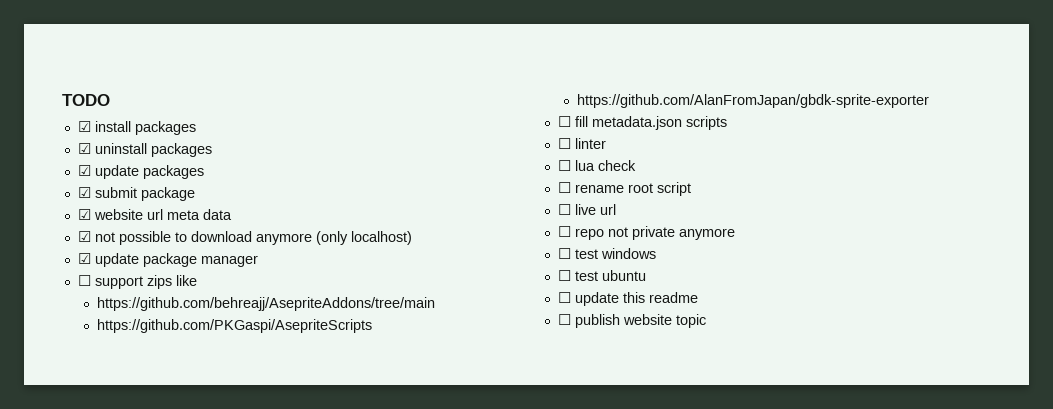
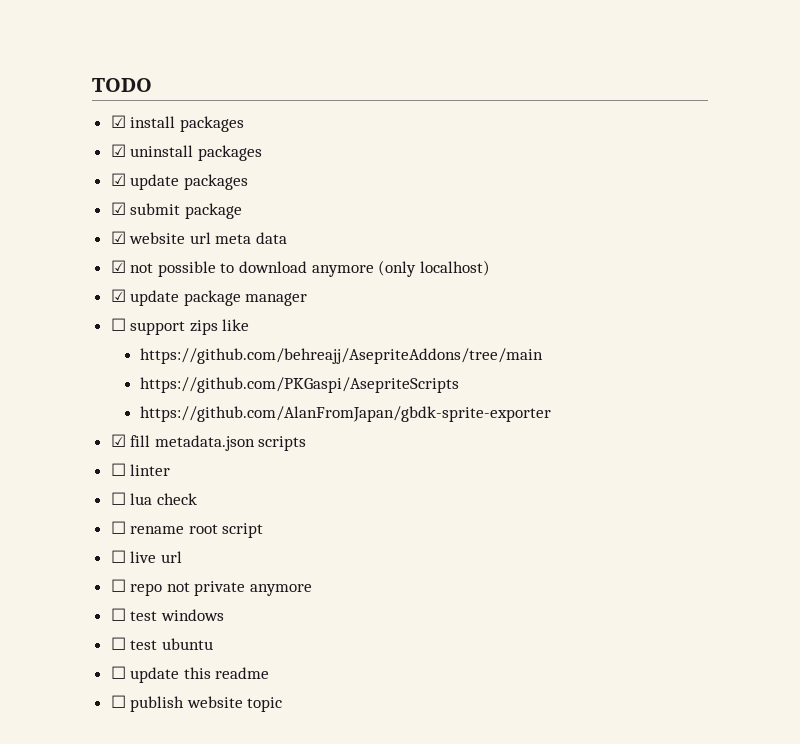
[557,116,571,127] ☐ -> [110,434,126,447] ☑

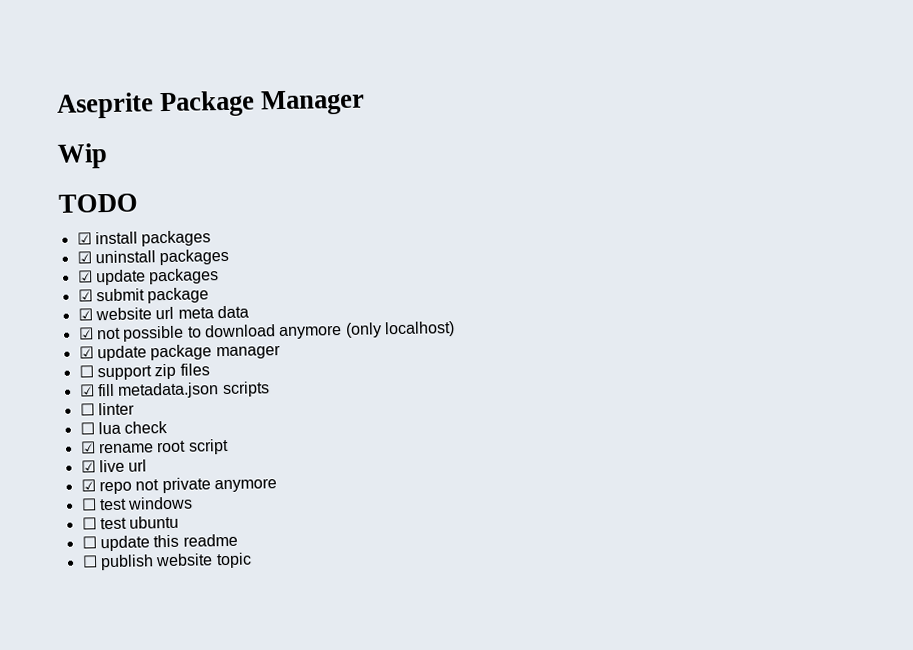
(92, 85) none -> [56,89,366,119] [57,143,108,169] Aseprite Package Manager // Wip //
[189,319,250,335] [139,348,543,364] [139,377,459,393] [139,406,551,422] zips like // https://github.com/behreajj/AsepriteAddons/tree/main // https://github.com/PKGaspi/AsepriteScripts // https://github.com/AlanFromJapan/gbdk-sprite-exporter -> [154,363,210,380] zip files
[110,521,126,534] ☐ -> [79,441,96,454] ☑
[110,550,126,563] ☐ -> [80,460,96,473] ☑
[110,579,126,592] ☐ -> [80,479,96,492] ☑

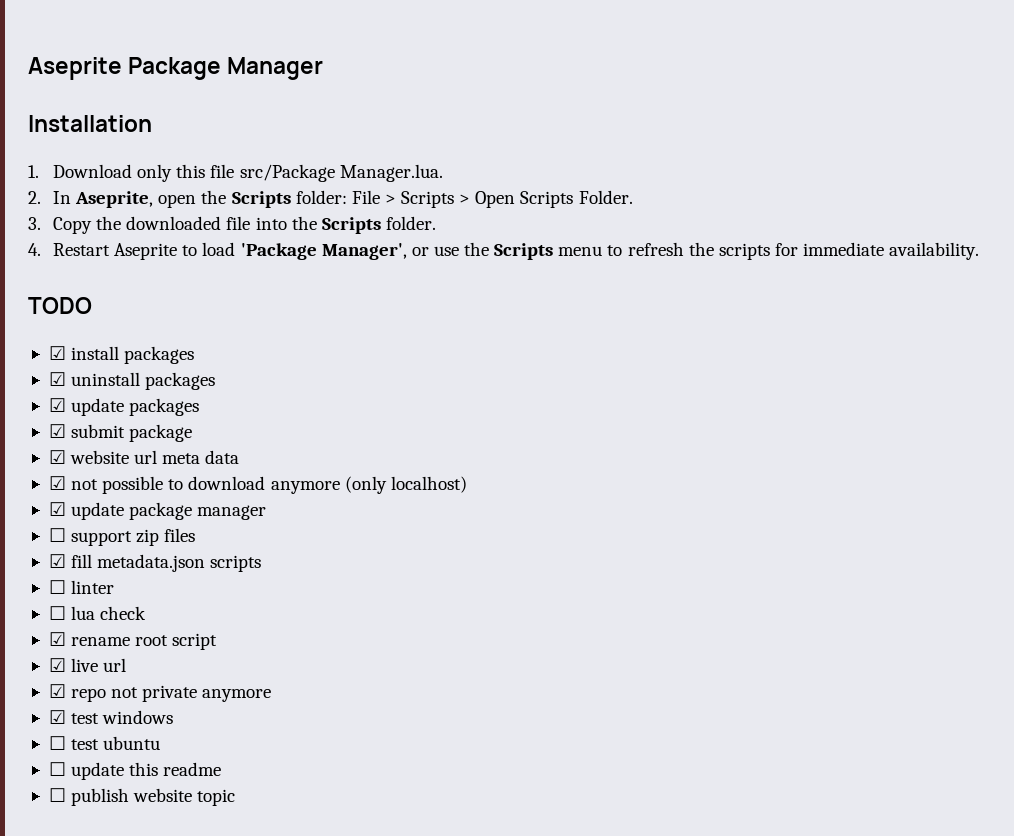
[57,143,108,169] Wip -> [28,115,152,132] [28,164,443,182] [28,190,633,208] [28,216,436,234] [28,242,980,260] Installation // 1. Download only this file src/Package Manager.lua. // 2. In Aseprite, open the Scripts folder: File > Scripts > Open Scripts Folder. // 3. Copy the downloaded file into the Scripts folder. // 4. Restart Aseprite to load 'Package Manager', or use the Scripts menu to refresh the scripts for immediate availability.
[80,498,97,511] ☐ -> [48,710,66,724] ☑

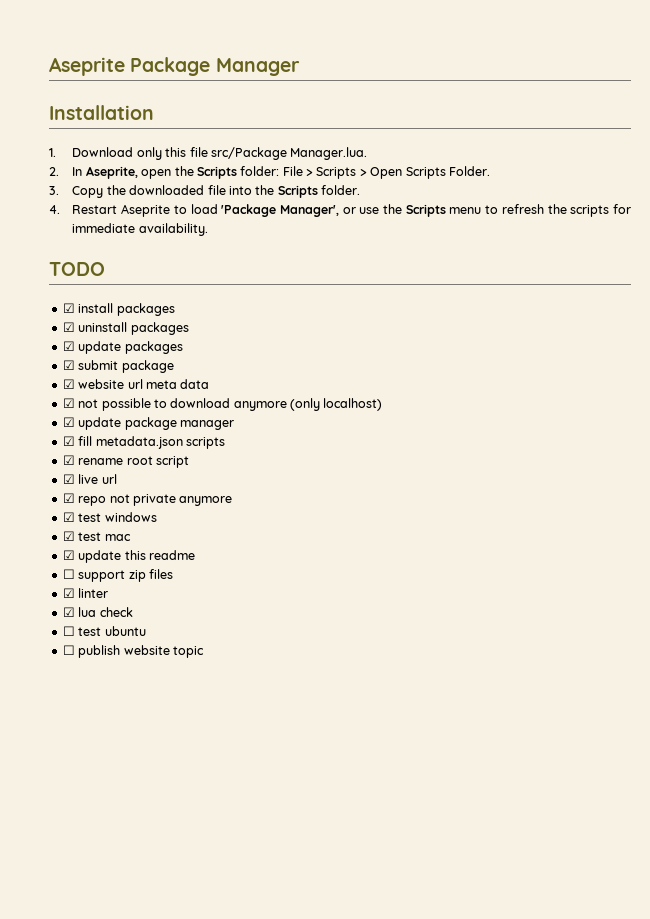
[48,528,196,546] // ☐ support zip files -> (234, 425) none
[48,580,115,594] [48,606,147,620] // ☐ linter // ☐ lua check -> (225, 443) none
(174, 717) none -> [62,531,131,541] [62,550,195,563] [62,569,173,582] [62,588,109,598] [62,607,133,617] // ☑ test mac // ☑ update this readme // ☐ support zip files // ☑ linter // ☑ lua check
[48,762,222,780] // ☐ update this readme -> (146, 631) none

